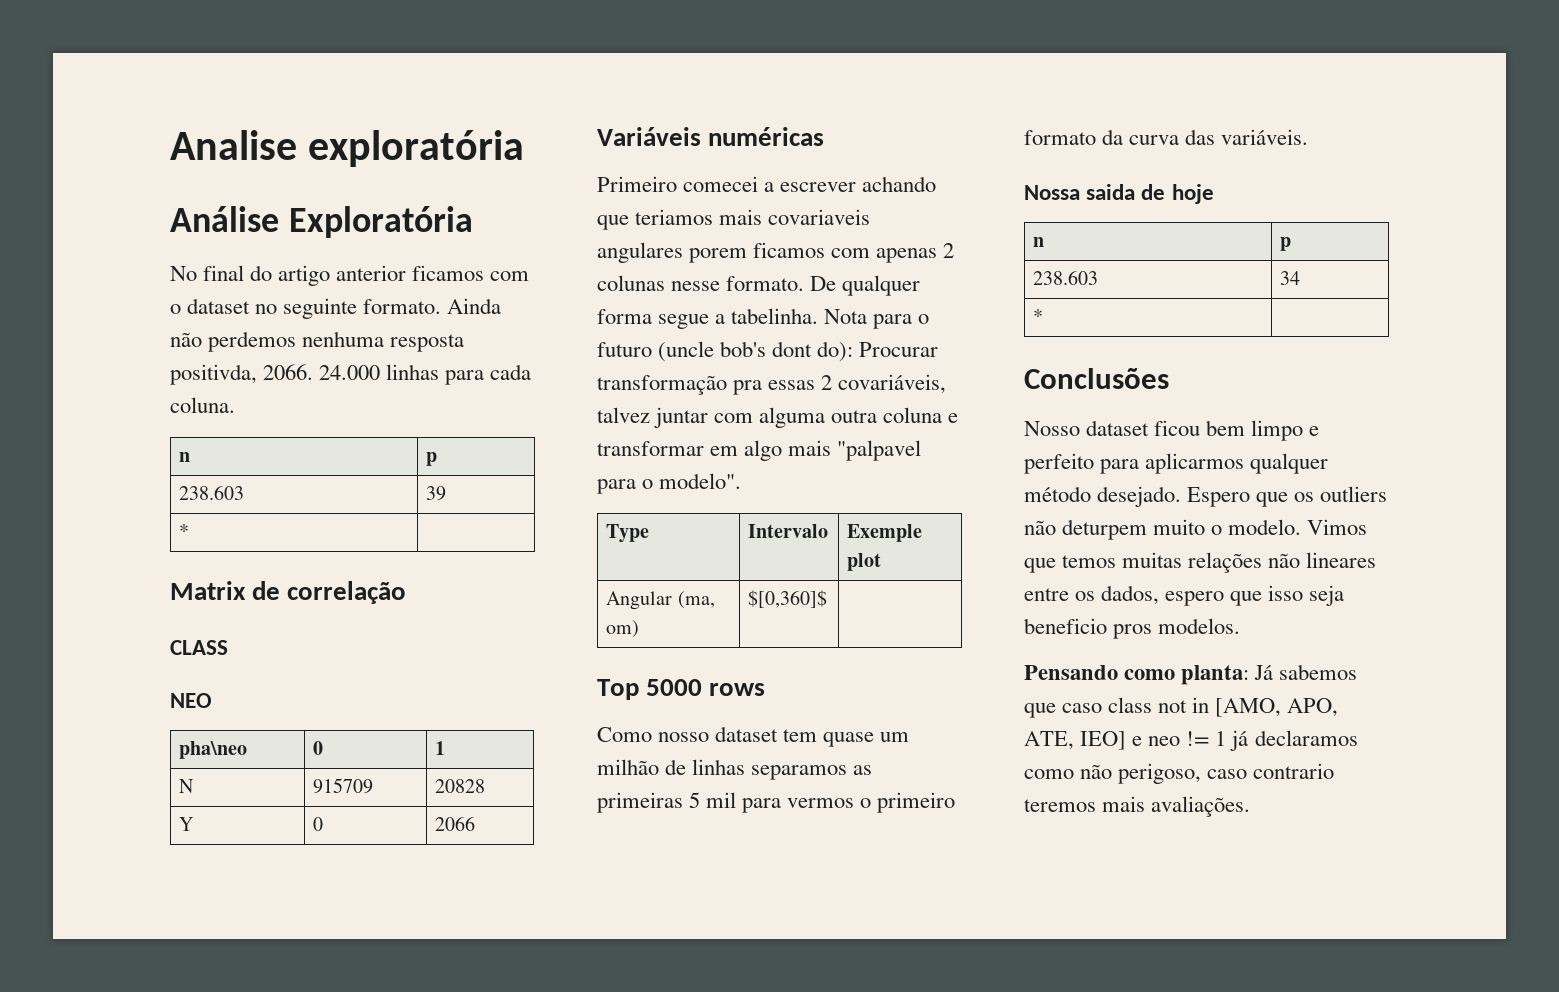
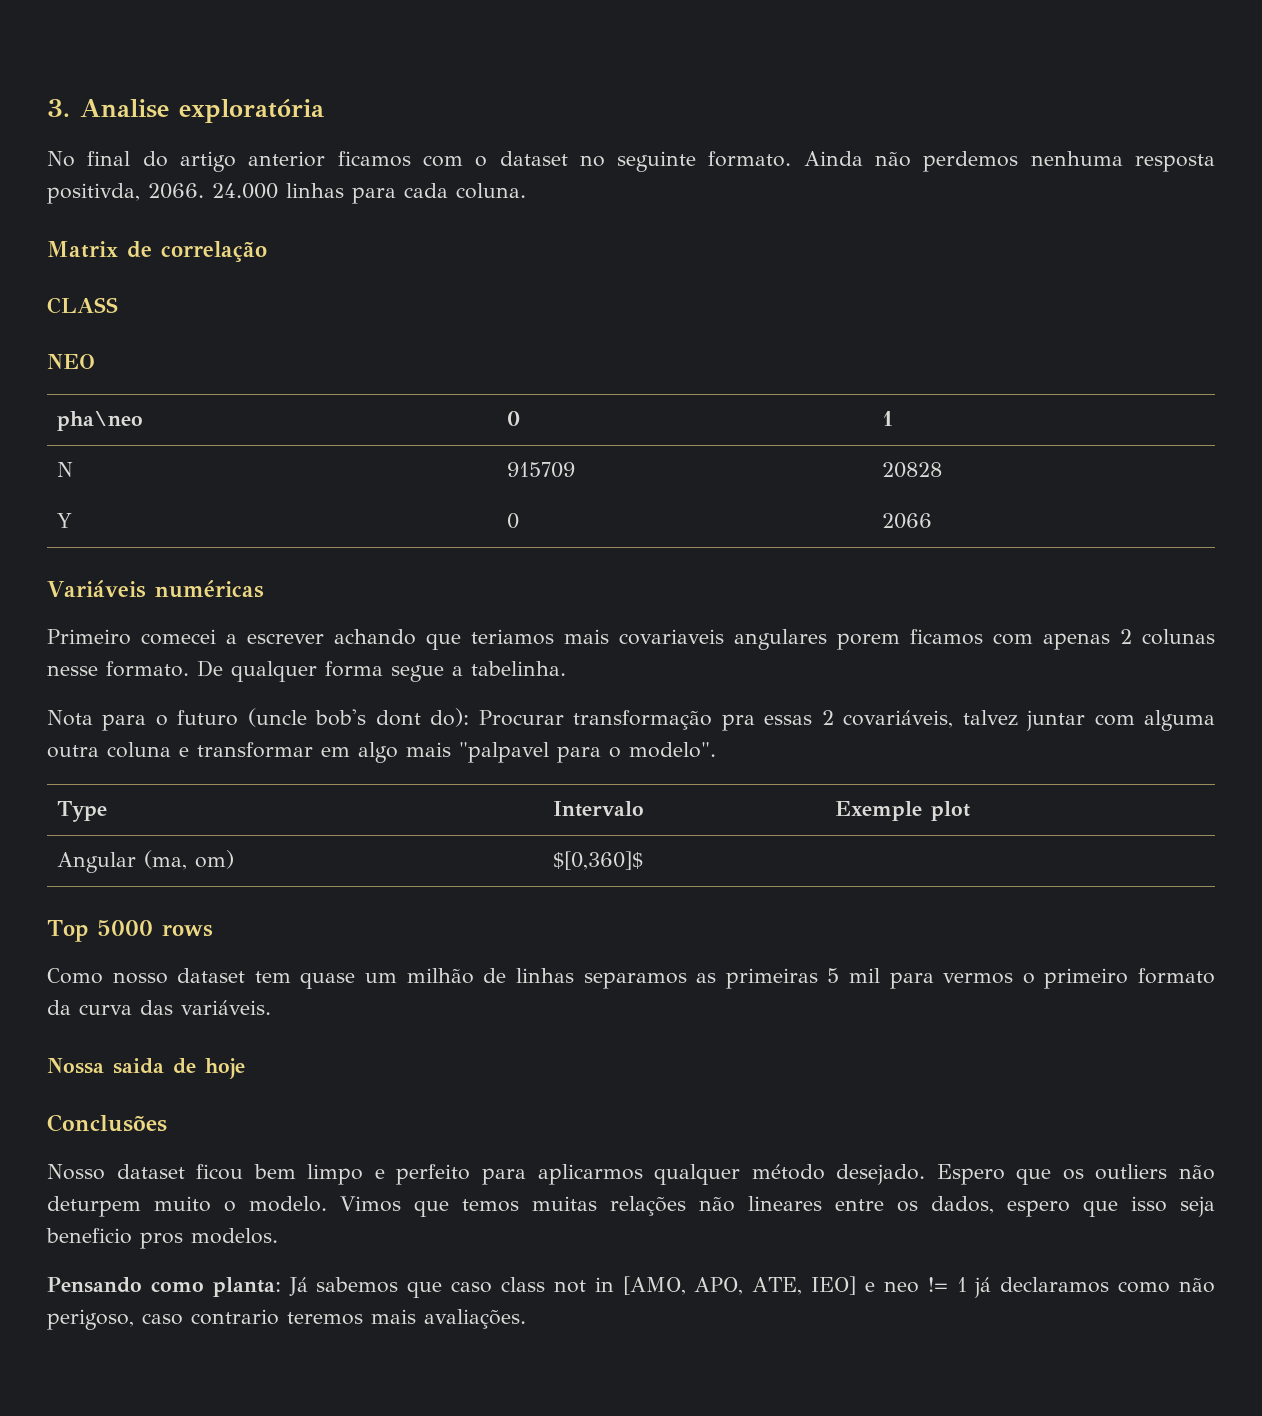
(170, 145) none -> [47,99,70,117] 3.
[170,206,473,238] // Análise Exploratória -> (324, 111) none
[179,452,191,462] [426,452,438,466] [179,485,245,500] [426,486,447,501] [179,524,190,538] // n | p // 238.603 | 39 // * | -> (526, 191) none
(819, 316) none -> (566, 668) //
[1033,237,1045,247] [1280,237,1292,251] [1033,270,1099,285] [1280,271,1301,285] [1033,309,1044,323] // n | p // 238.603 | 34 // * | -> (245, 1068) none

